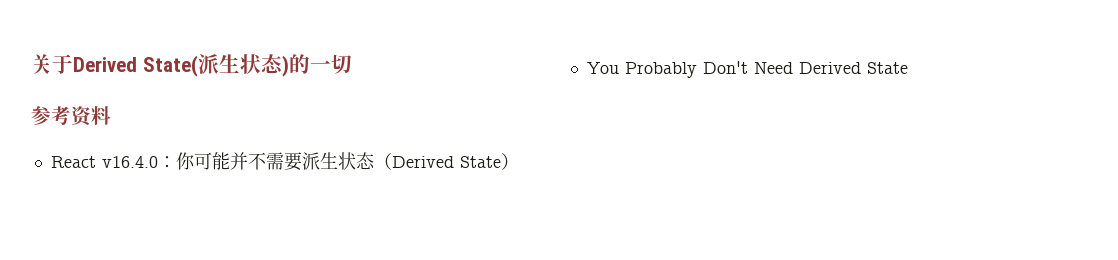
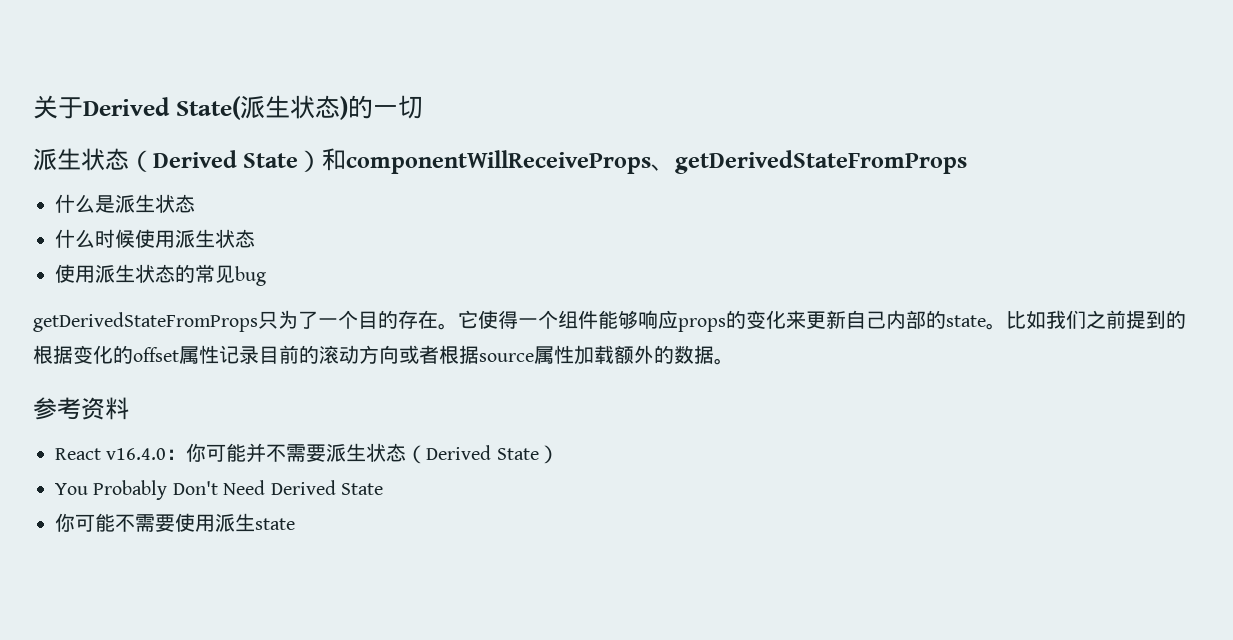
(352, 64) none -> [33,148,968,174] [55,194,195,213] [55,229,255,248] [55,264,266,286] [33,310,1186,332] [33,345,734,365] // 派生状态（Derived State）和componentWillReceiveProps、getDerivedStateFromProps // 什么是派生状态 // 什么时候使用派生状态 // 使用派生状态的常见bug // getDerivedStateFromProps只为了一个目的存在。它使得一个组件能够响应props的变化来更新自己内部的state。比如我们之前提到的根据变化的offset属性记录目前的滚动方向或者根据source属性加载额外的数据。
(908, 68) none -> [55,513,295,532] // 你可能不需要使用派生state

